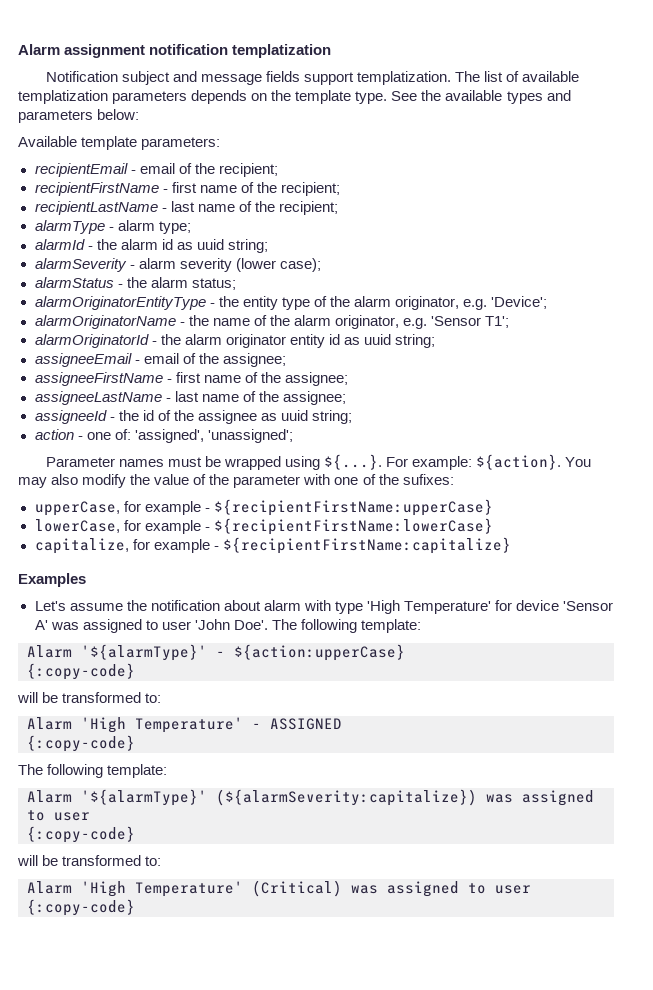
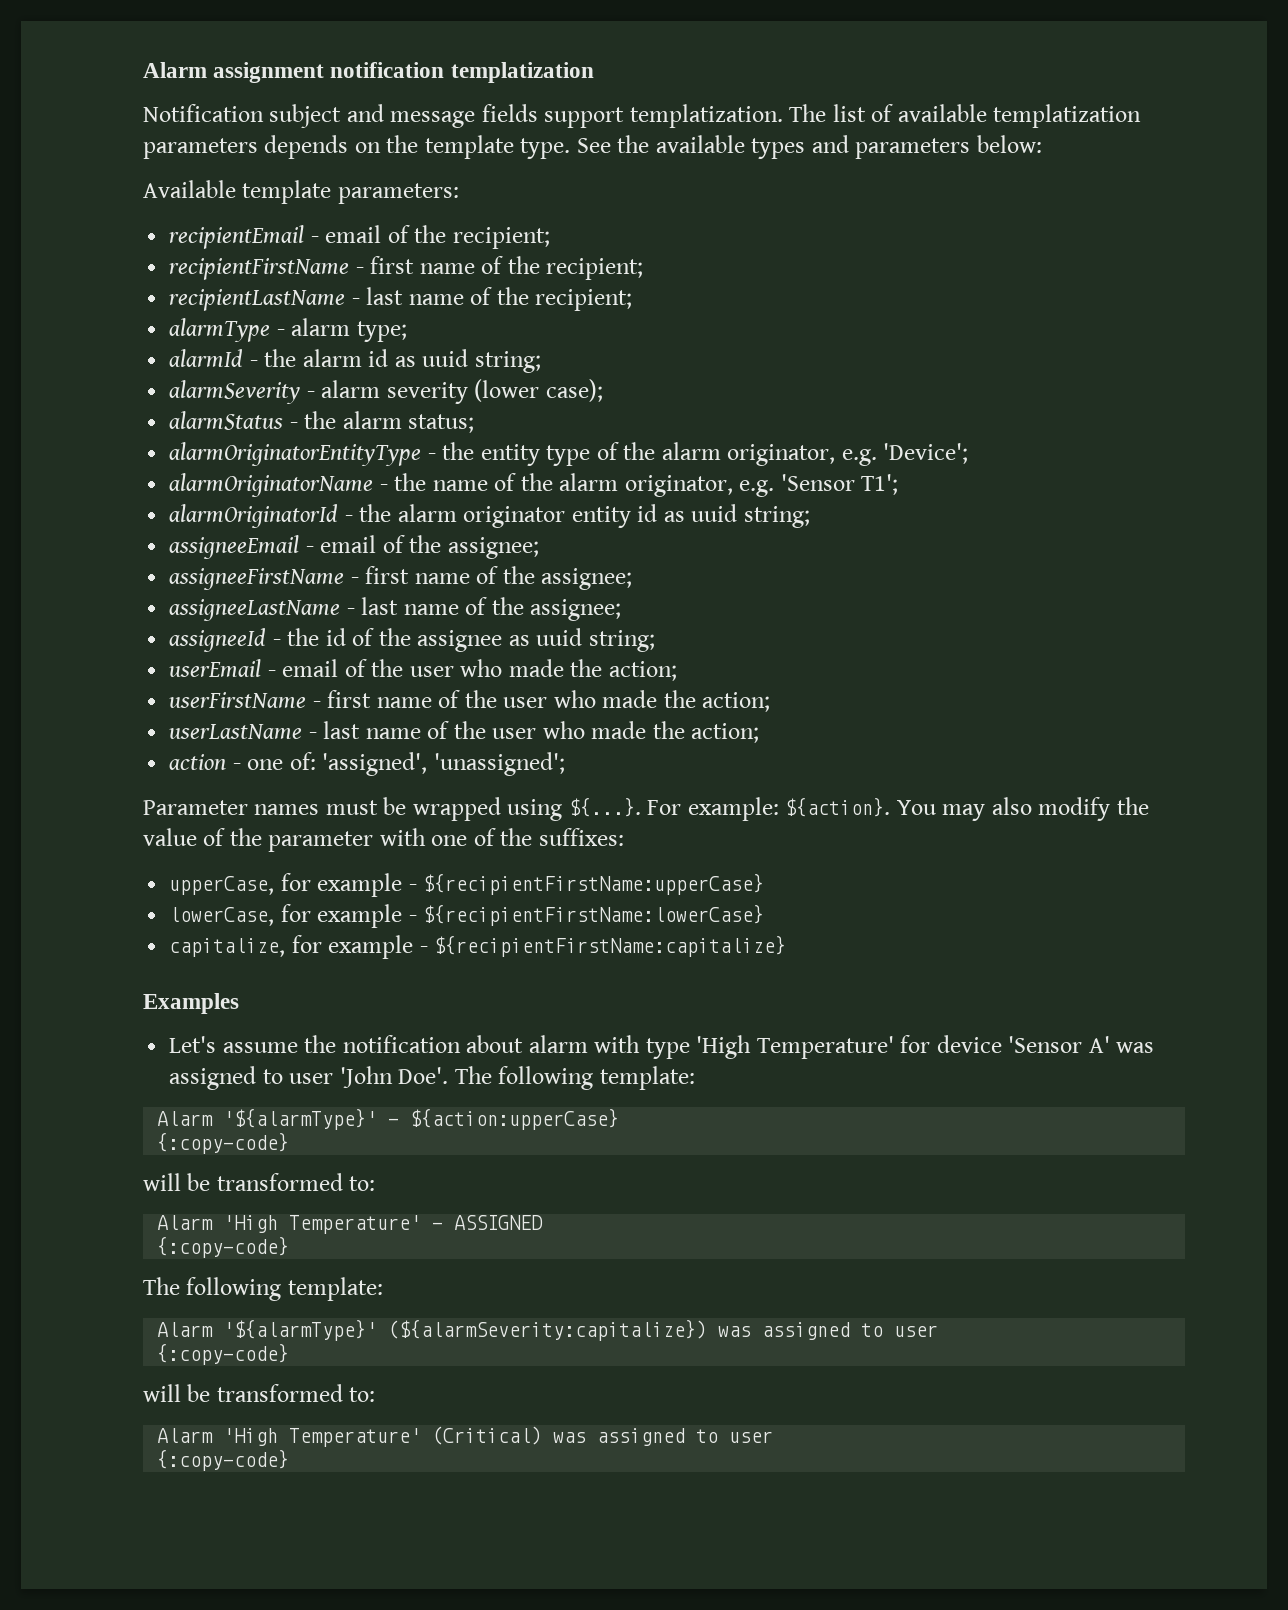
(352, 417) none -> [169,659,677,681] [169,690,771,712] [169,721,760,743] // userEmail - email of the user who made the action; // userFirstName - first name of the user who made the action; // userLastName - last name of the user who made the action;
[402,474,454,485] sufixes: -> [538,828,624,846] suffixes:

